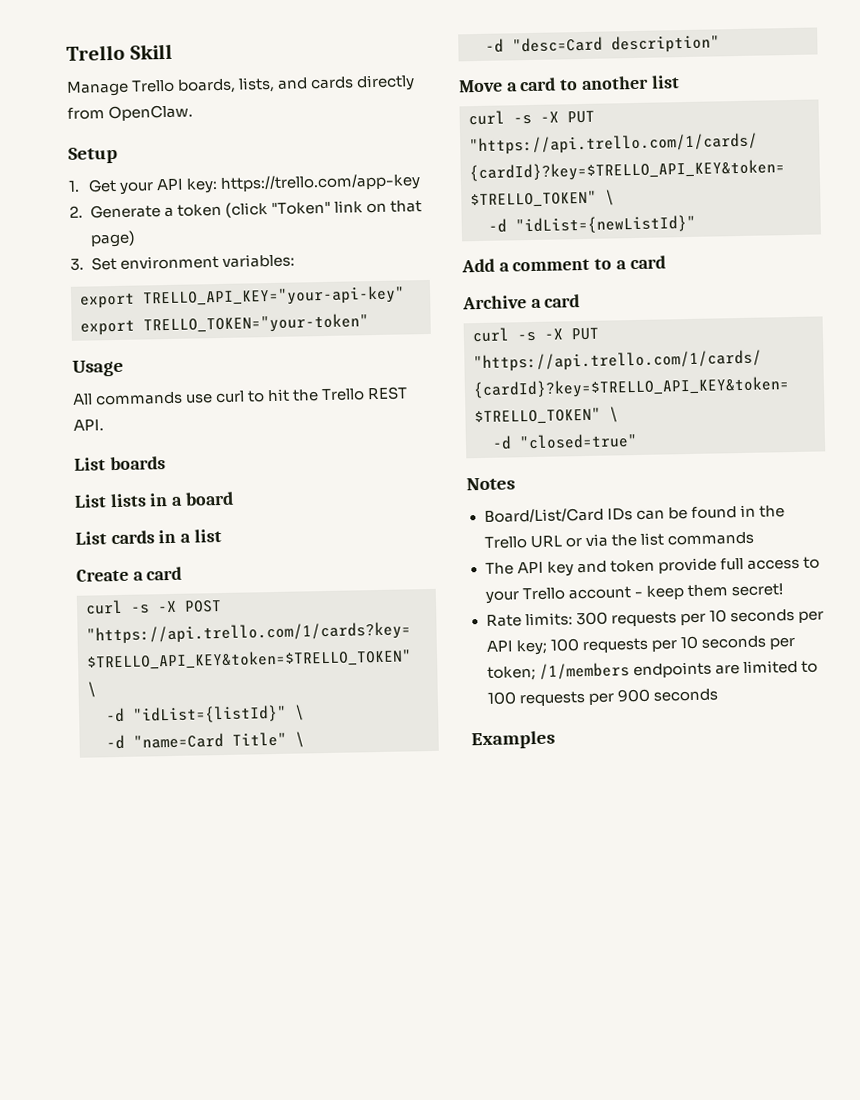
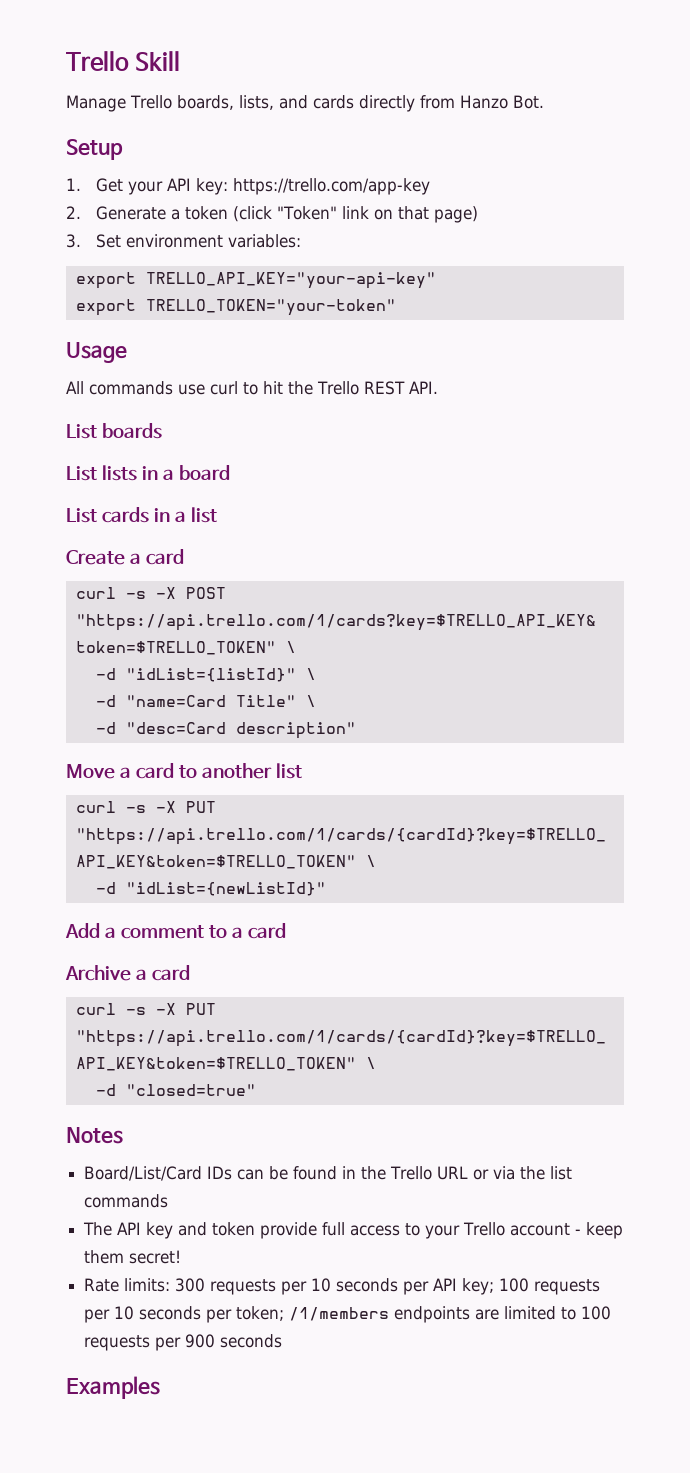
[108,104,194,122] OpenClaw. -> [459,95,544,109] Hanzo Bot.

